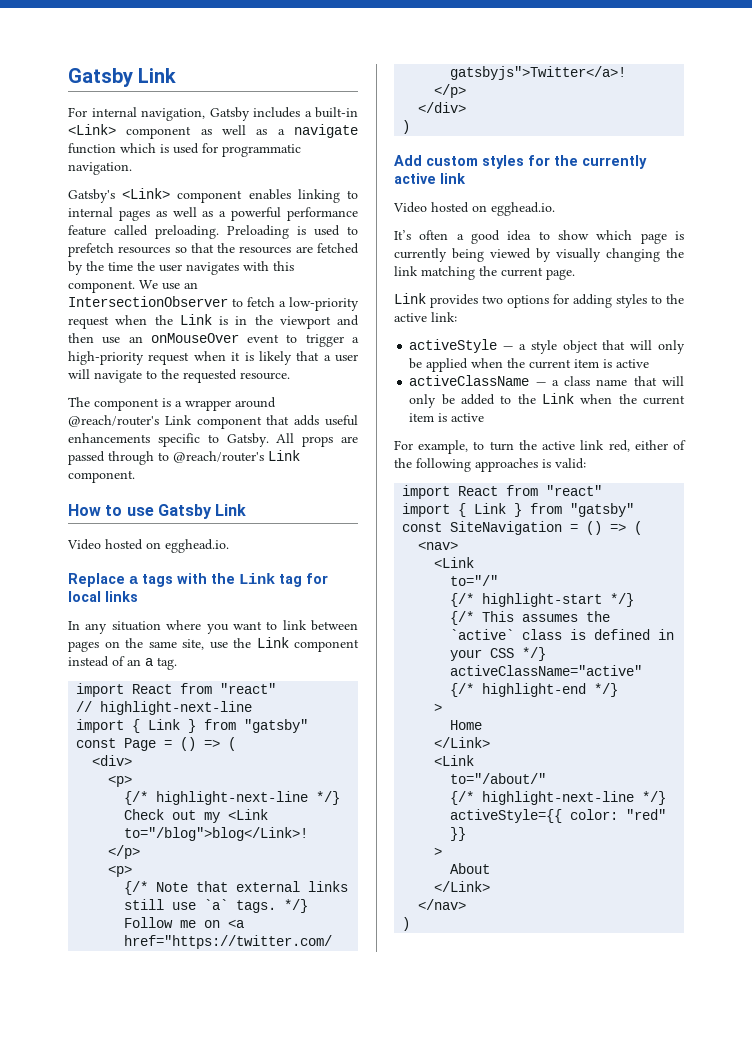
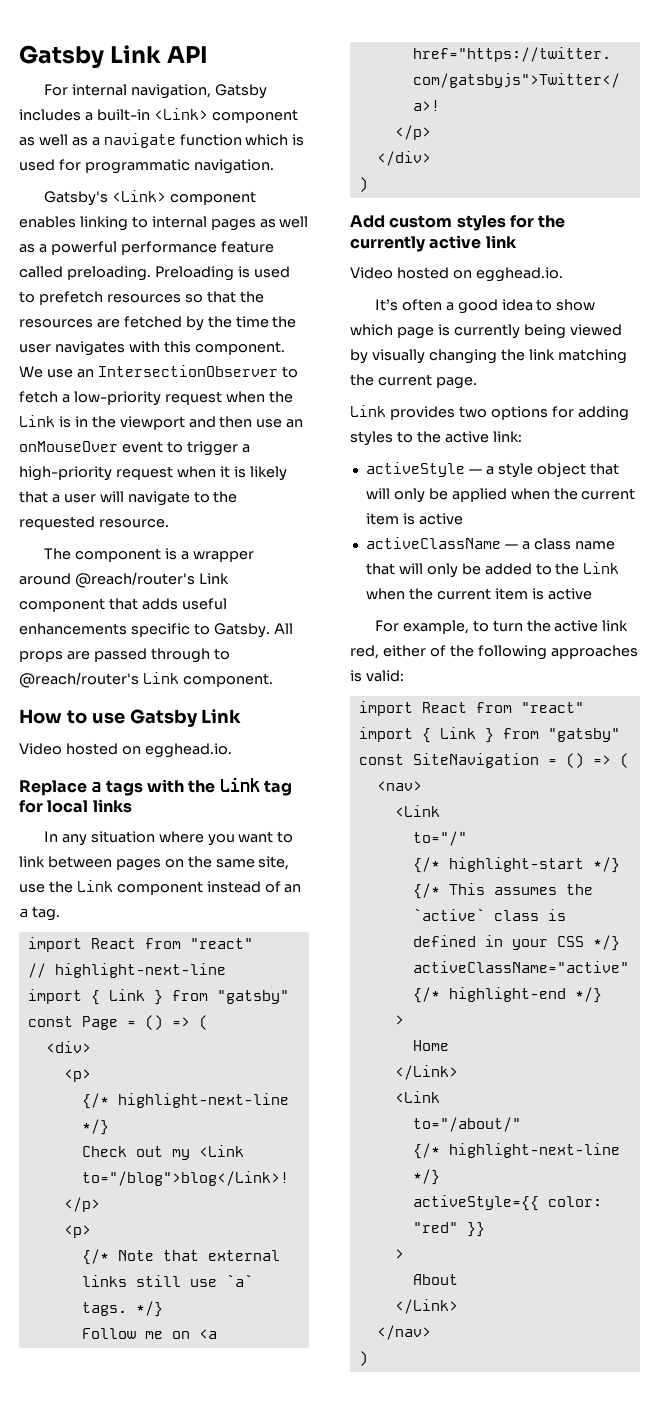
[68,68,177,87] Gatsby Link -> [19,45,209,68] Gatsby Link API

